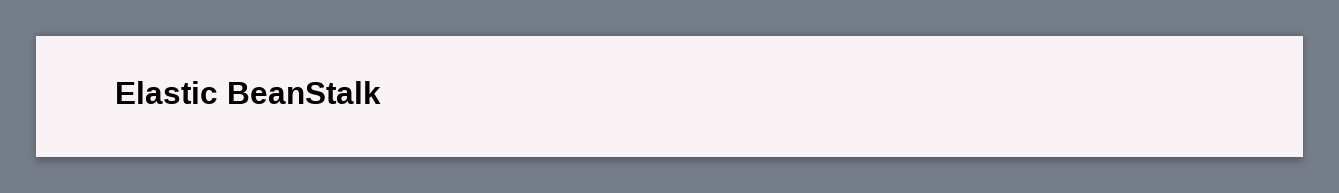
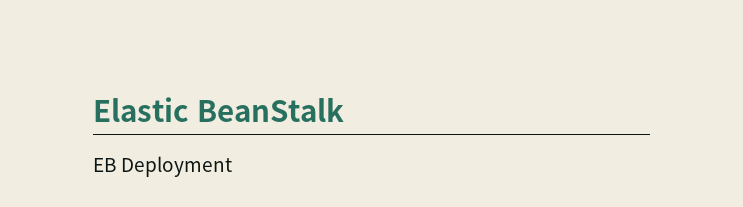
(381, 92) none -> [93,156,233,177] // EB Deployment

